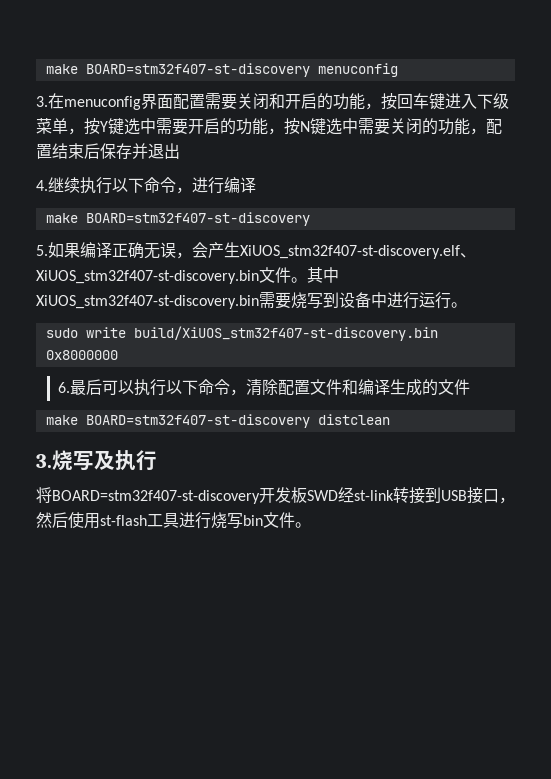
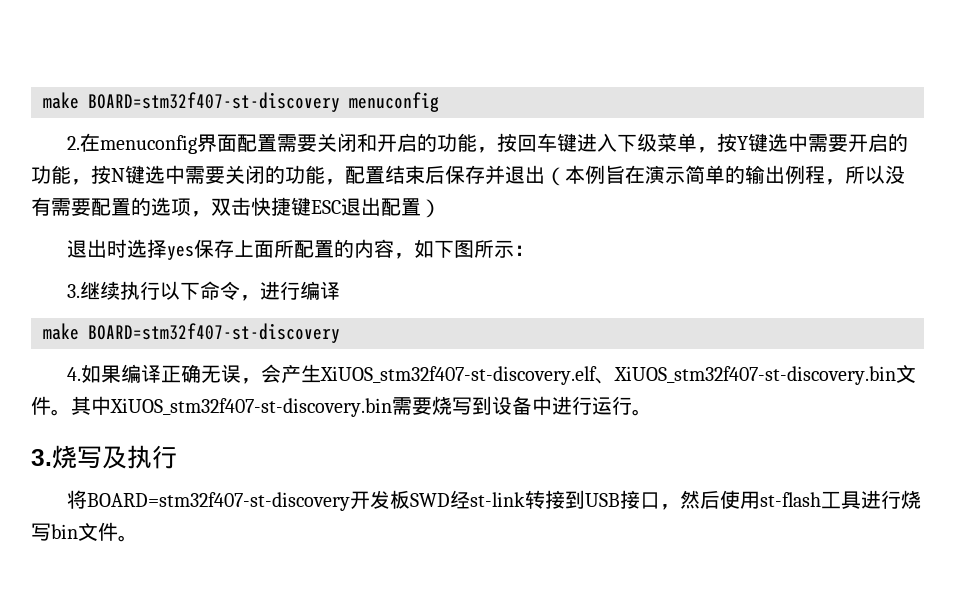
[36,96,48,107] 3. -> [66,136,80,150] 2.
[36,180,48,191] // 4. -> [545,165,905,186] [31,197,441,218] [66,239,534,260] [66,284,80,298] （本例旨在演示简单的输出例程，所以没有需要配置的选项，双击快捷键ESC退出配置） // 退出时选择yes保存上面所配置的内容，如下图所示： // 3.
[36,245,48,256] 5. -> [66,367,81,381] 4.
[45,326,438,341] [45,350,118,360] [58,379,471,396] [45,414,390,428] // sudo write build/XiUOS_stm32f407-st-discovery.bin 0x8000000 // 6.最后可以执行以下命令，清除配置文件和编译生成的文件 // make BOARD=stm32f407-st-discovery distclean -> (652, 412) none

